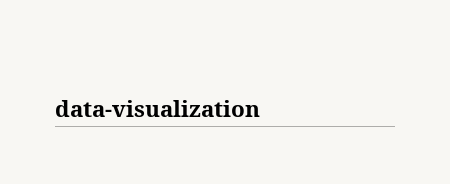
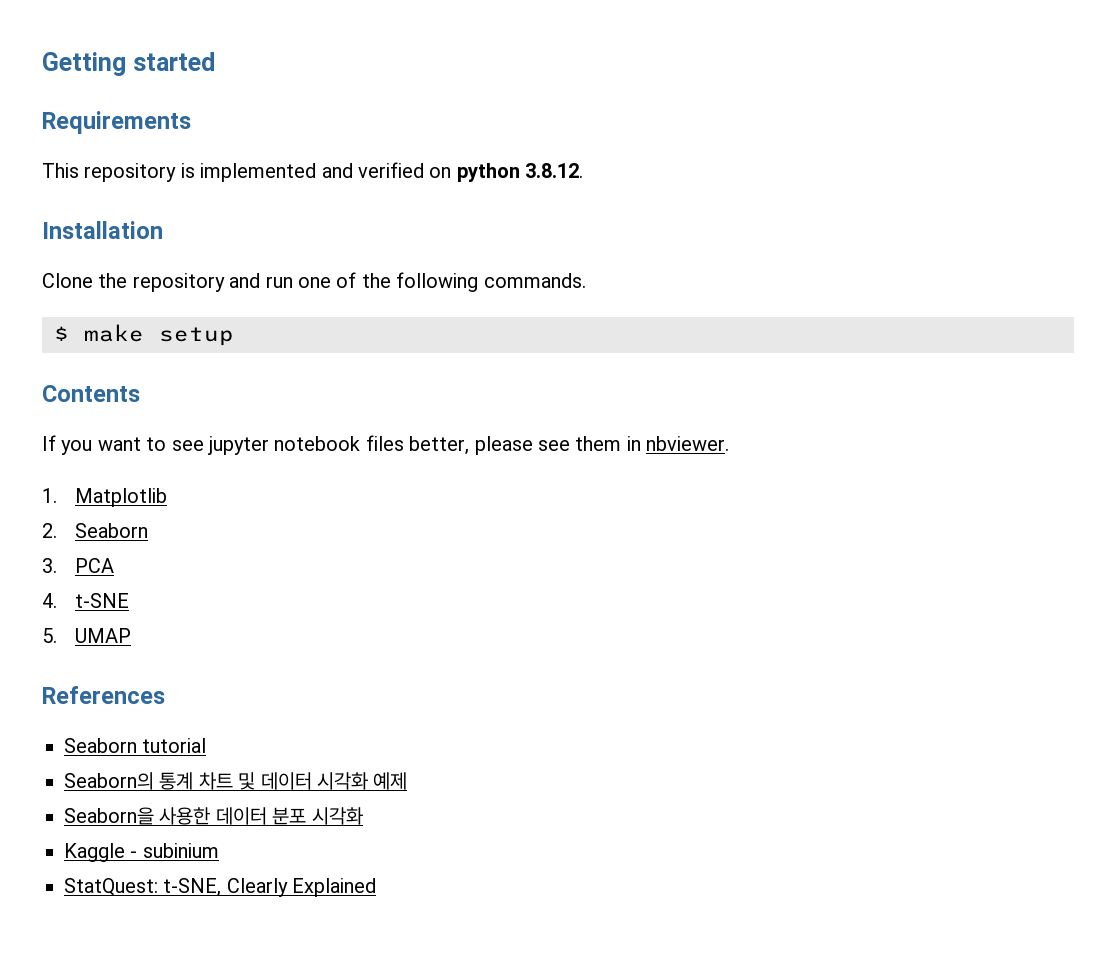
[55,100,260,117] data-visualization -> [42,52,215,76] [42,111,191,134] [42,162,584,182] [42,221,163,239] [42,272,586,292] [54,324,234,346] [42,385,140,402] [42,435,730,455] [42,488,168,507] [42,523,149,538] [42,558,115,573] [42,593,130,608] [42,628,132,643] [42,686,165,704] [64,738,207,753] [64,772,408,790] [64,807,363,825] [64,843,219,862] [64,878,377,897] Getting started // Requirements // This repository is implemented and verified on python 3.8.12. // Installation // Clone the repository and run one of the following commands. // $ make setup // Contents // If you want to see jupyter notebook files better, please see them in nbviewer. // 1. Matplotlib // 2. Seaborn // 3. PCA // 4. t-SNE // 5. UMAP // References // Seaborn tutorial // Seaborn의 통계 차트 및 데이터 시각화 예제 // Seaborn을 사용한 데이터 분포 시각화 // Kaggle - subinium // StatQuest: t-SNE, Clearly Explained

